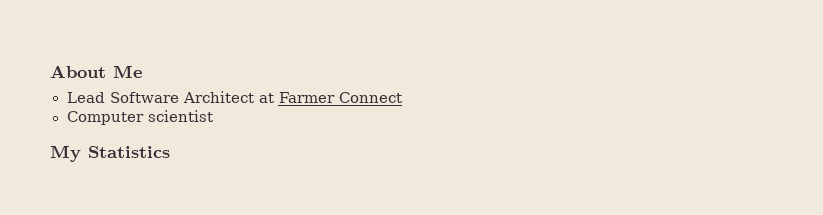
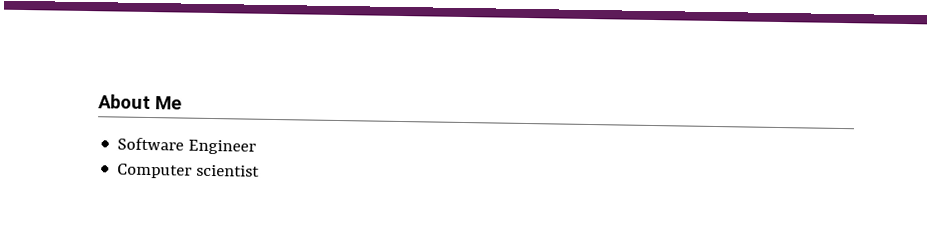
[66,91,403,103] Lead Software Architect at Farmer Connect -> [117,137,257,155] Software Engineer
[50,145,170,162] // My Statistics -> (261, 170) none

